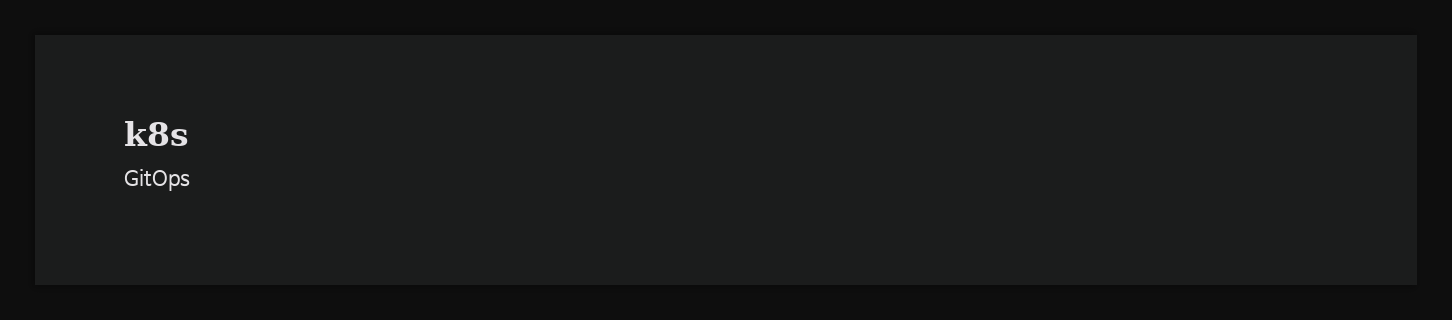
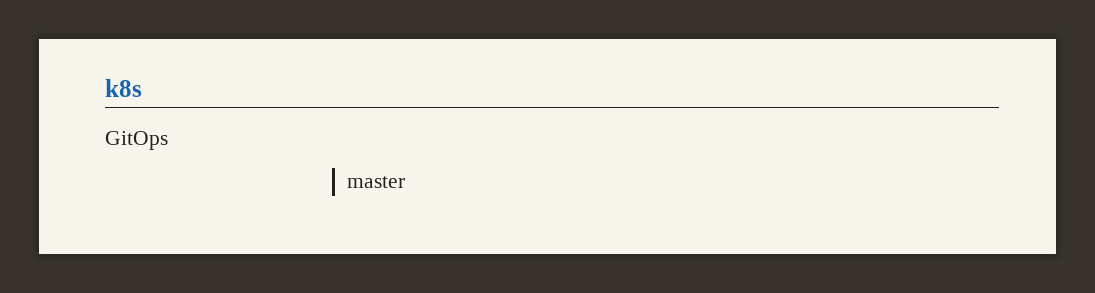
(190, 180) none -> [347,176,406,188] // master

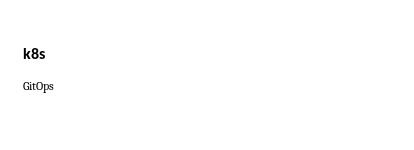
[347,176,406,188] // master -> (54, 87) none

